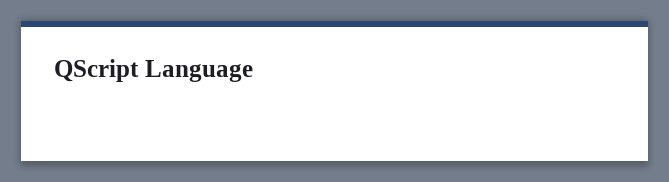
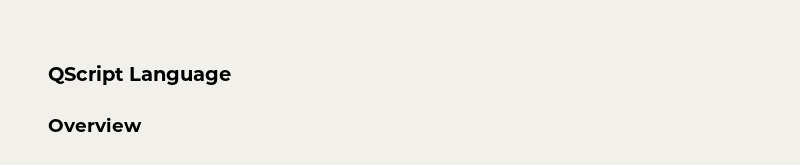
(253, 71) none -> [48,117,142,132] // Overview

